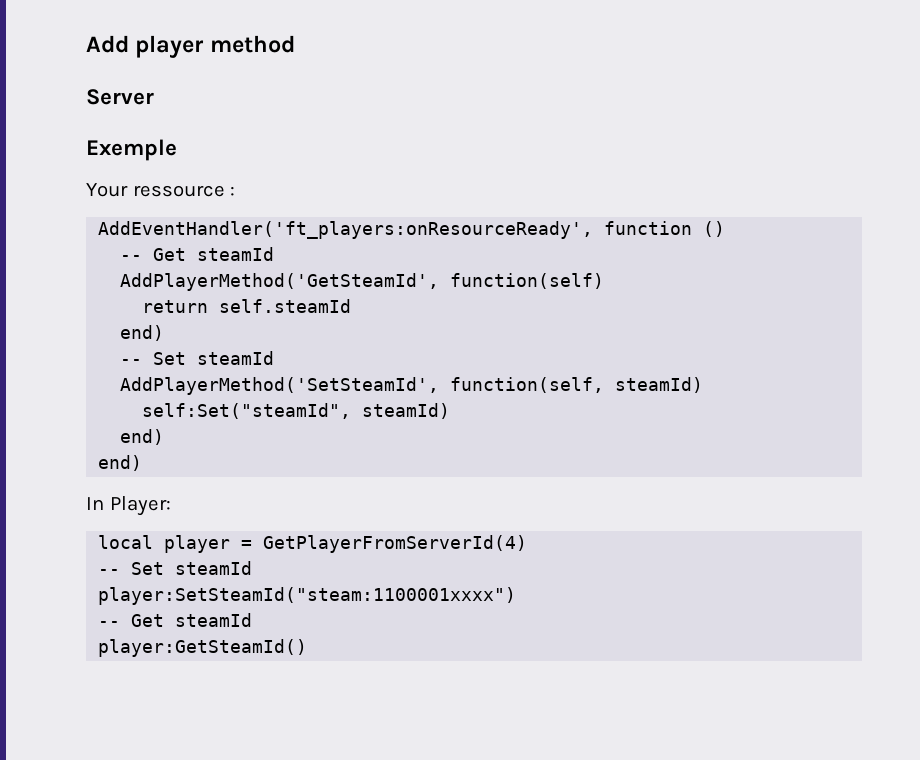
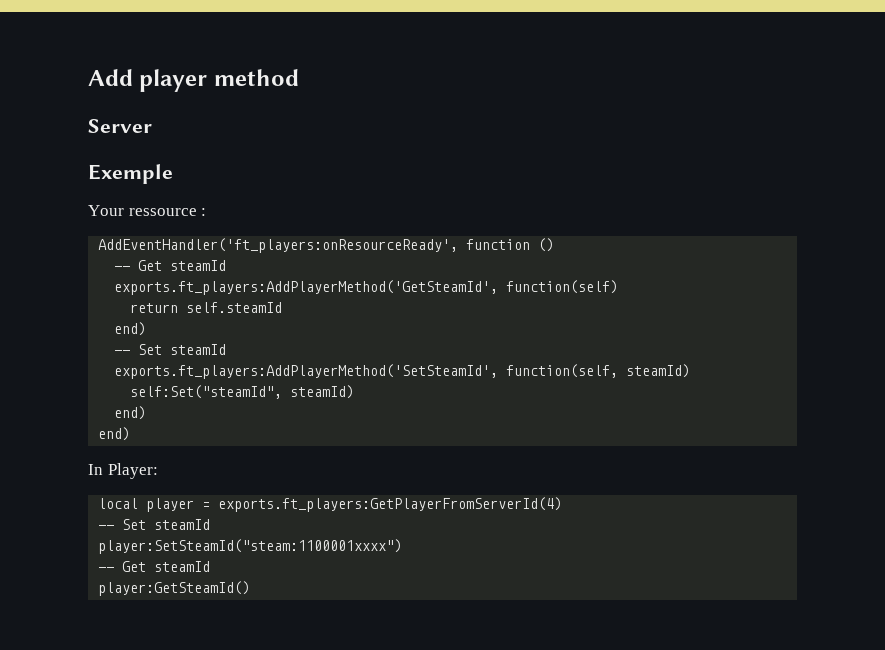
[120,273,440,291] AddPlayerMethod('GetSteamId', -> [114,280,499,295] exports.ft_players:AddPlayerMethod('GetSteamId',
[120,377,440,395] AddPlayerMethod('SetSteamId', -> [114,364,499,379] exports.ft_players:AddPlayerMethod('SetSteamId',
[263,535,528,553] GetPlayerFromServerId(4) -> [218,497,563,512] exports.ft_players:GetPlayerFromServerId(4)

